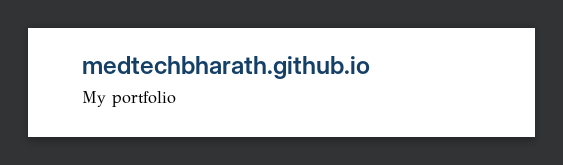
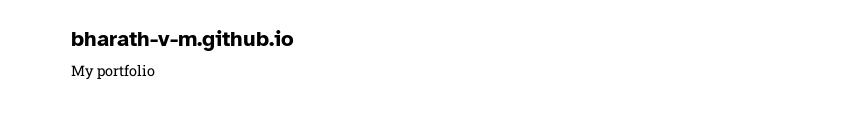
[82,56,370,79] medtechbharath.github.io -> [71,30,294,51] bharath-v-m.github.io

